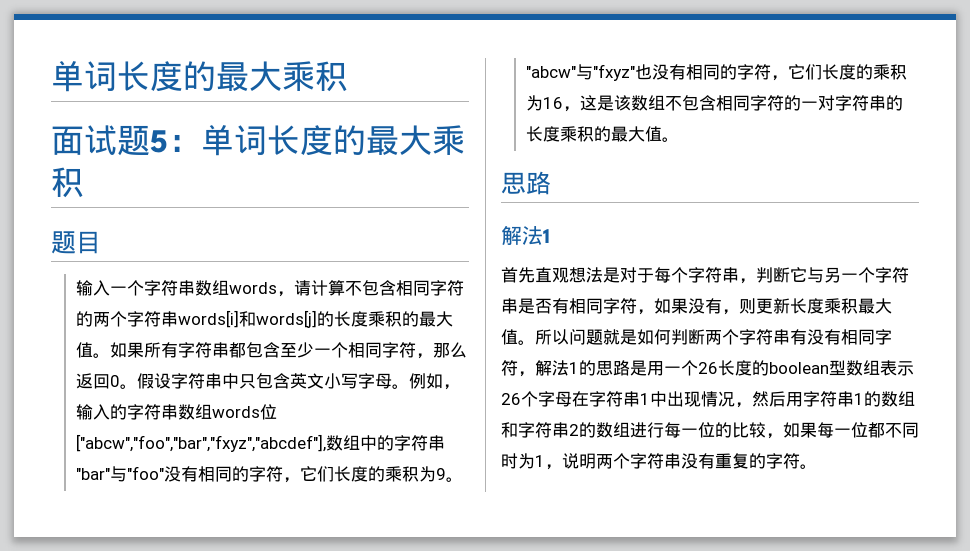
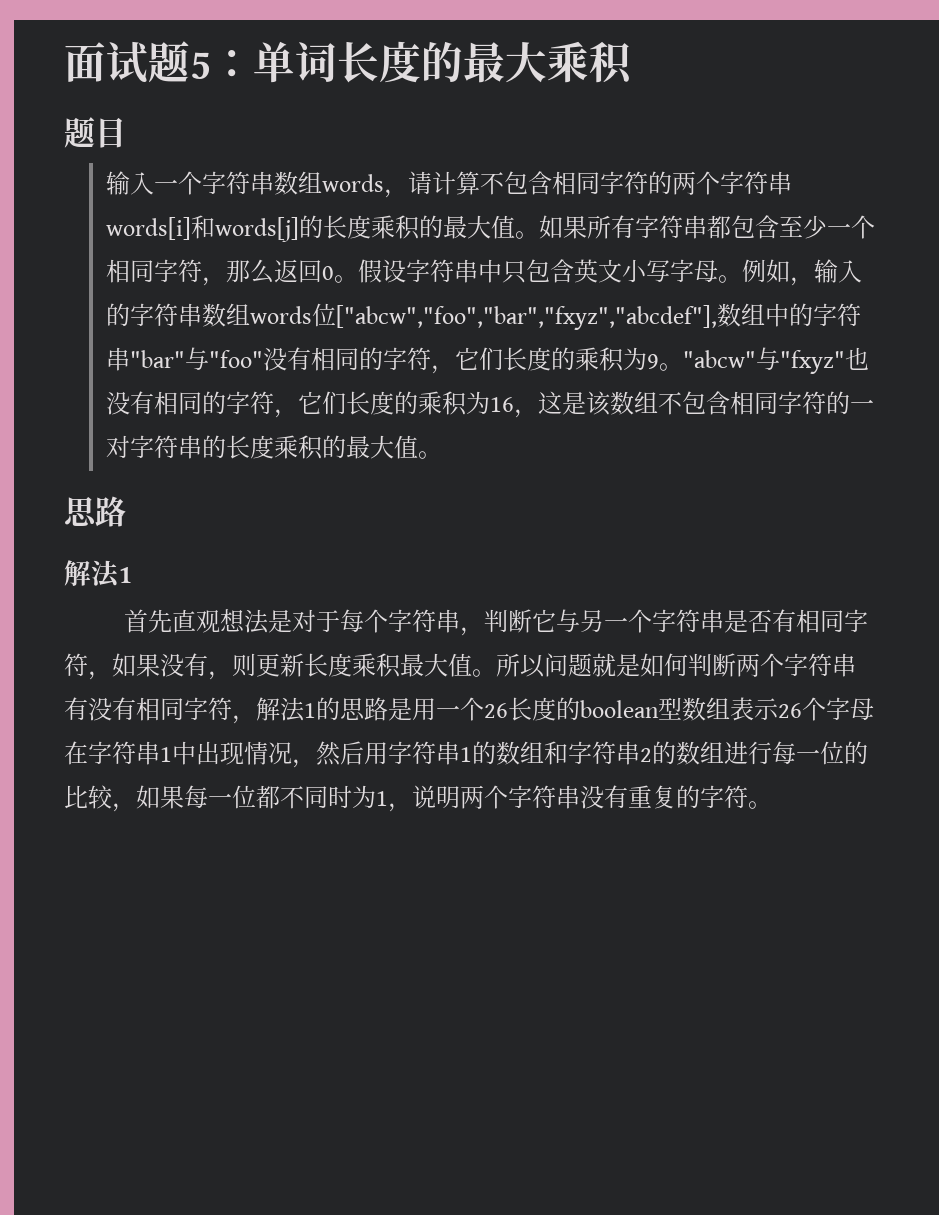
[51,61,348,92] 单词长度的最大乘积 // -> (64, 62) none

